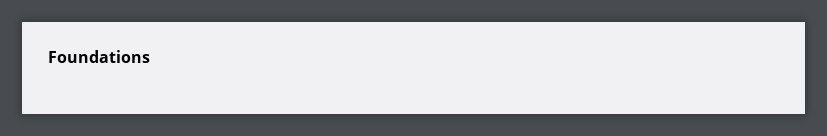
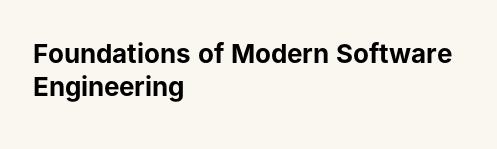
(150, 56) none -> [198,42,453,63] [33,75,184,102] of Modern Software Engineering

